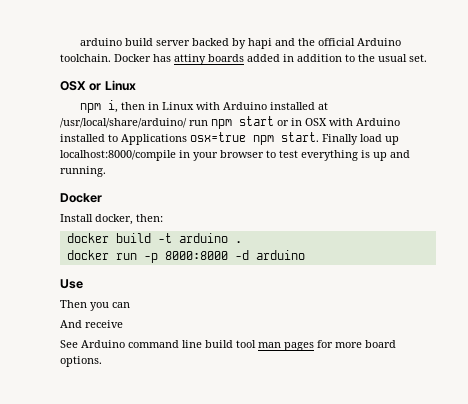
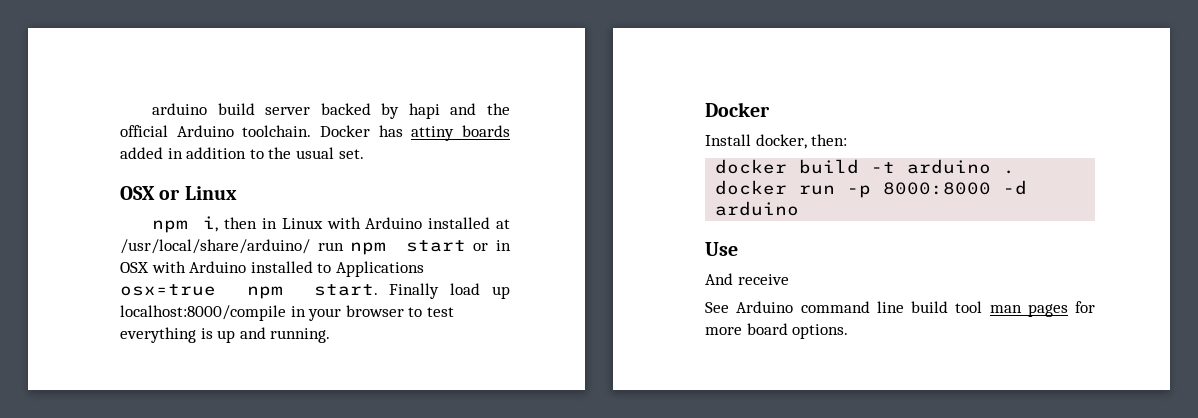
[60,300,130,311] // Then you can -> (738, 249) none

